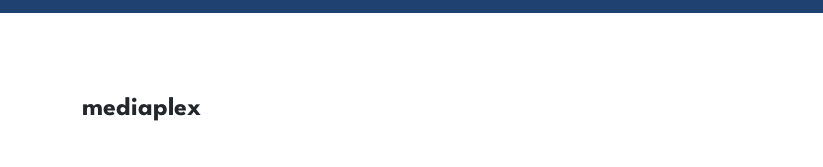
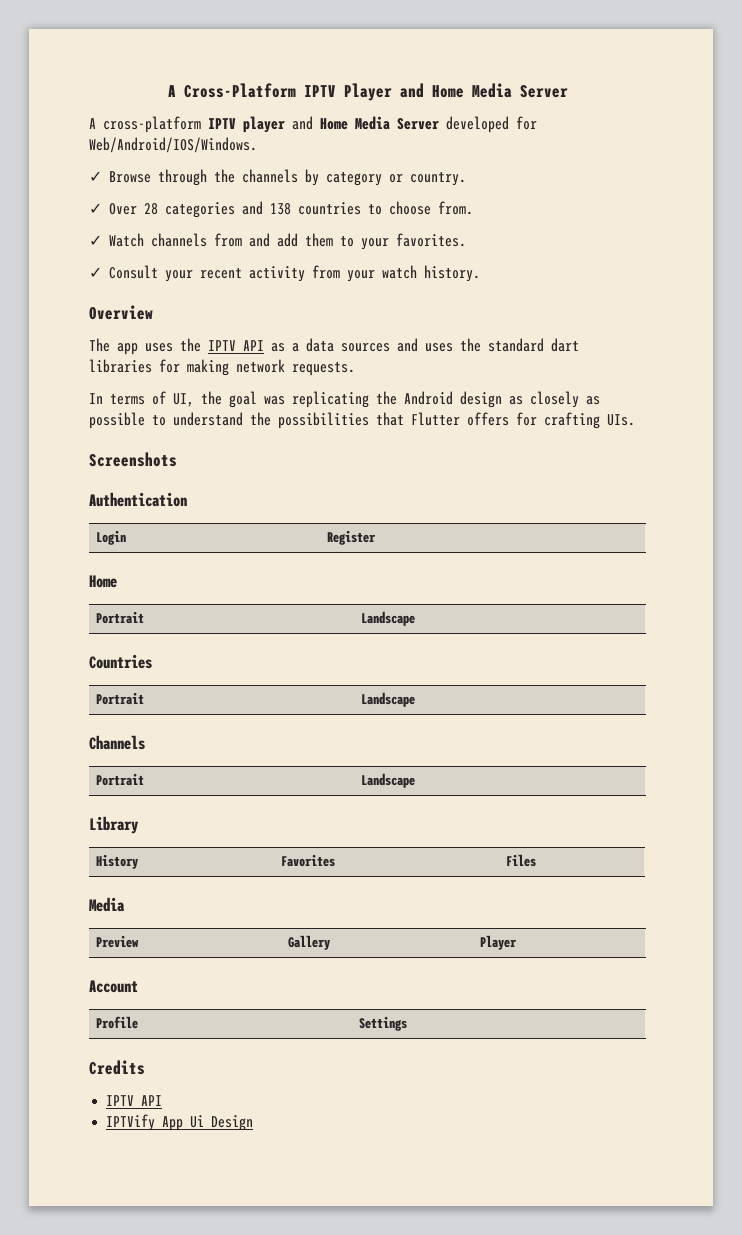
[82,97,201,121] mediaplex -> [167,83,568,101] [89,116,537,133] [89,137,257,153] [89,169,466,186] [89,201,473,218] [89,233,466,250] [89,265,480,282] [89,305,153,320] [89,338,579,355] [89,359,355,376] [89,391,600,408] [89,412,635,429] [89,452,177,467] [89,492,187,507] [95,530,126,545] [326,530,376,545] [89,575,117,588] [95,611,144,624] [360,611,415,626] [89,654,152,669] [95,692,144,705] [360,692,415,707] [89,735,145,750] [95,773,144,786] [360,773,415,788] [89,816,138,834] [95,854,138,869] [280,854,335,867] [505,854,536,867] [89,897,125,912] [95,935,139,948] [287,935,330,950] [479,935,517,950] [89,980,138,993] [95,1016,138,1029] [358,1016,407,1031] [89,1060,145,1075] [106,1095,163,1106] [106,1114,254,1131] A Cross-Platform IPTV Player and Home Media Server // A cross-platform IPTV player and Home Media Server developed for Web/Android/IOS/Windows. // ✓ Browse through the channels by category or country. // ✓ Over 28 categories and 138 countries to choose from. // ✓ Watch channels from and add them to your favorites. // ✓ Consult your recent activity from your watch history. // Overview // The app uses the IPTV API as a data sources and uses the standard dart libraries for making network requests. // In terms of UI, the goal was replicating the Android design as closely as possible to understand the possibilities that Flutter offers for crafting UIs. // Screenshots // Authentication // Login | Register // Home // Portrait | Landscape // Countries // Portrait | Landscape // Channels // Portrait | Landscape // Library // History | Favorites | Files // Media // Preview | Gallery | Player // Account // Profile | Settings // Credits // IPTV API // IPTVify App Ui Design

